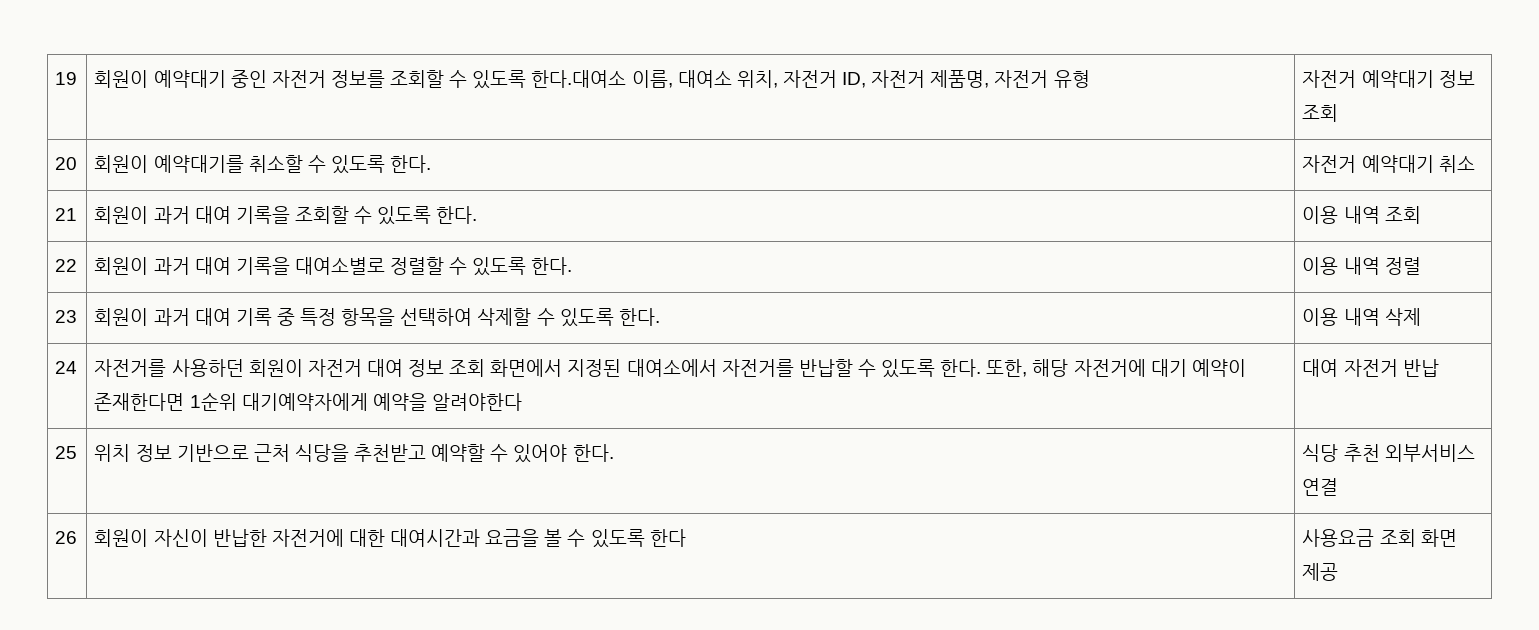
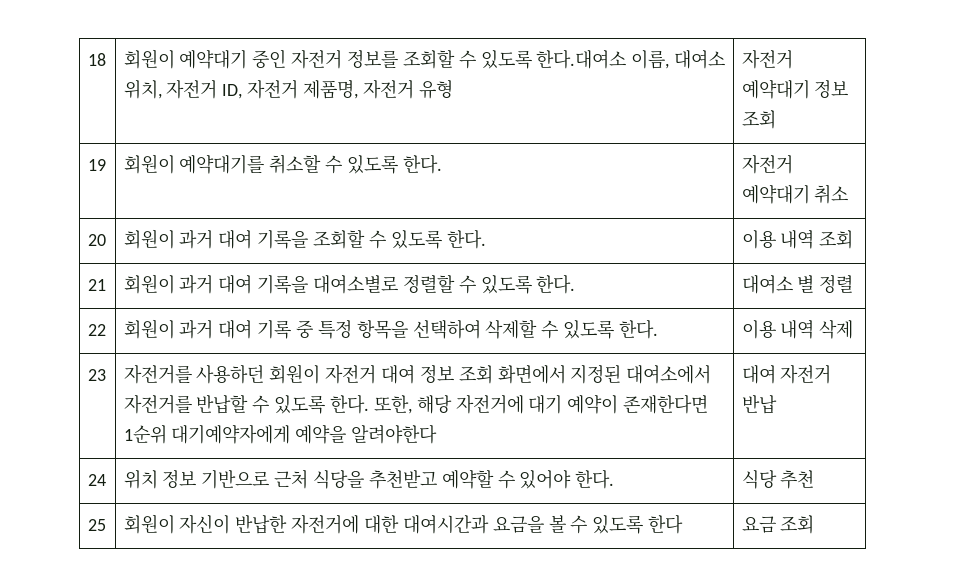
[55,72,78,85] 19 -> [87,53,106,66] 18
[55,157,78,170] 20 -> [87,159,106,171] 19
[55,208,78,221] 21 -> [87,234,106,246] 20
[55,259,78,272] 22 -> [87,279,106,291] 21
[1302,257,1380,275] 이용 내역 -> [741,275,815,294] 대여소 별
[55,310,78,323] 23 -> [87,324,106,336] 22
[55,361,78,374] 24 -> [87,369,106,381] 23
[55,446,78,459] 25 -> [87,474,106,486] 24
[1384,444,1475,462] [1302,478,1339,496] [55,531,78,544] 외부서비스 연결 // 26 -> [87,519,106,531] // 25
[1302,529,1457,547] [1302,563,1339,581] 사용요금 조회 화면 제공 -> [741,515,815,534] 요금 조회

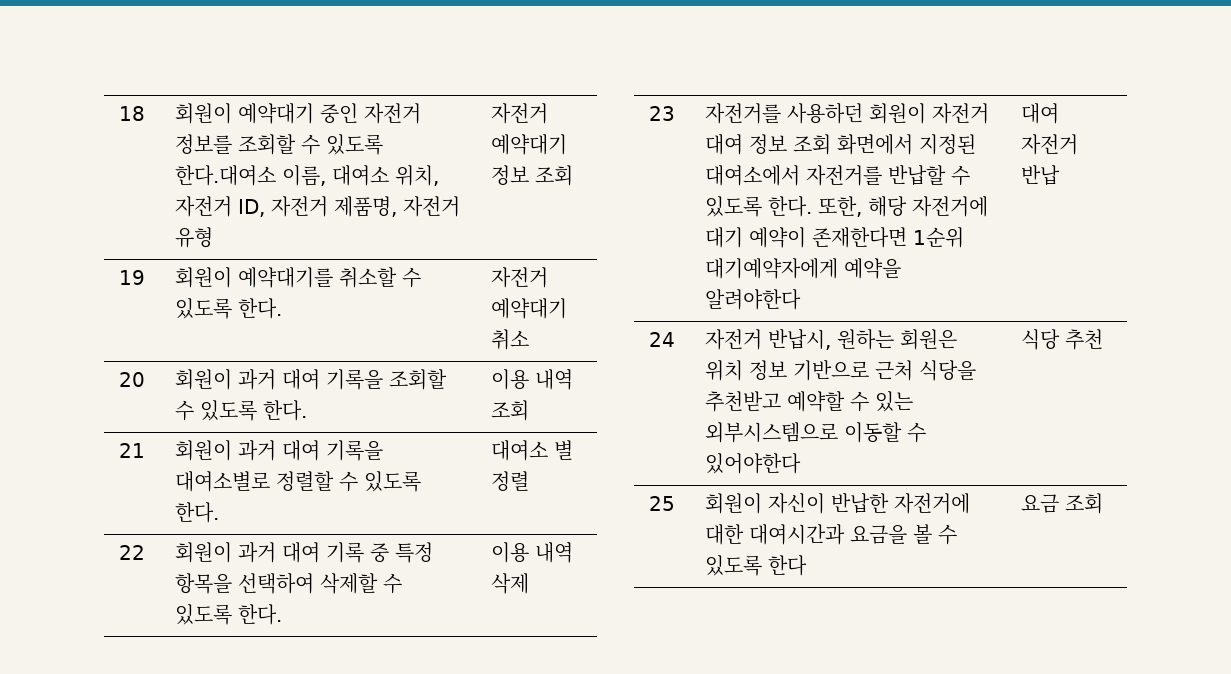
(106, 480) none -> [704,329,957,350] 자전거 반납시, 원하는 회원은
[519,469,615,489] 있어야 한다. -> [874,391,913,412] [704,422,926,443] [704,453,801,474] 있는 외부시스템으로 이동할 수 있어야한다

